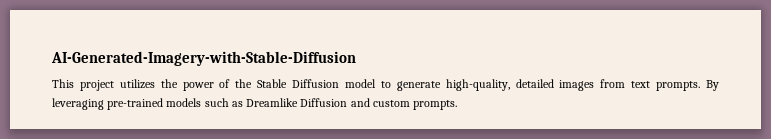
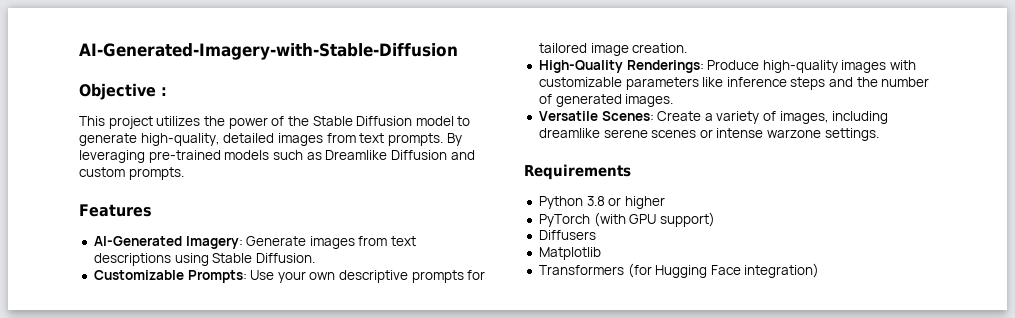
(356, 58) none -> [79,83,167,100] // Objective :
(458, 105) none -> [79,204,152,217] [93,236,417,249] [93,253,315,266] [93,270,486,283] [538,43,688,56] [538,60,917,73] [538,77,930,90] [538,94,674,107] [538,111,889,124] [538,128,879,141] [524,164,631,180] [538,196,665,209] [538,212,715,227] [538,230,596,240] [538,247,601,260] [538,263,820,278] // Features // AI-Generated Imagery: Generate images from text descriptions using Stable Diffusion. // Customizable Prompts: Use your own descriptive prompts for tailored image creation. // High-Quality Renderings: Produce high-quality images with customizable parameters like inference steps and the number of generated images. // Versatile Scenes: Create a variety of images, including dreamlike serene scenes or intense warzone settings. // Requirements // Python 3.8 or higher // PyTorch (with GPU support) // Diffusers // Matplotlib // Transformers (for Hugging Face integration)

